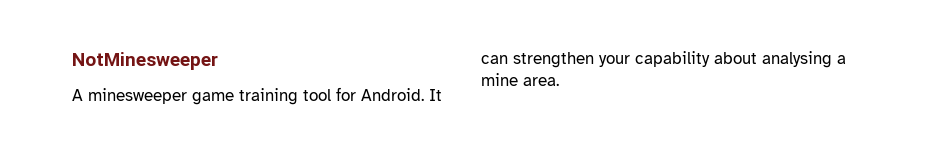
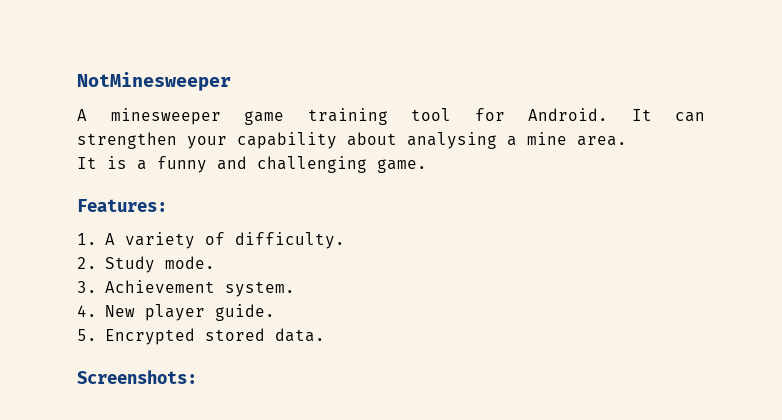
(559, 81) none -> [77,156,427,173] [77,199,167,212] [77,232,346,249] [77,256,216,273] [77,280,296,297] [77,304,276,321] [77,328,326,345] [77,370,197,384] // It is a funny and challenging game. // Features: // 1. A variety of difficulty. // 2. Study mode. // 3. Achievement system. // 4. New player guide. // 5. Encrypted stored data. // Screenshots:

